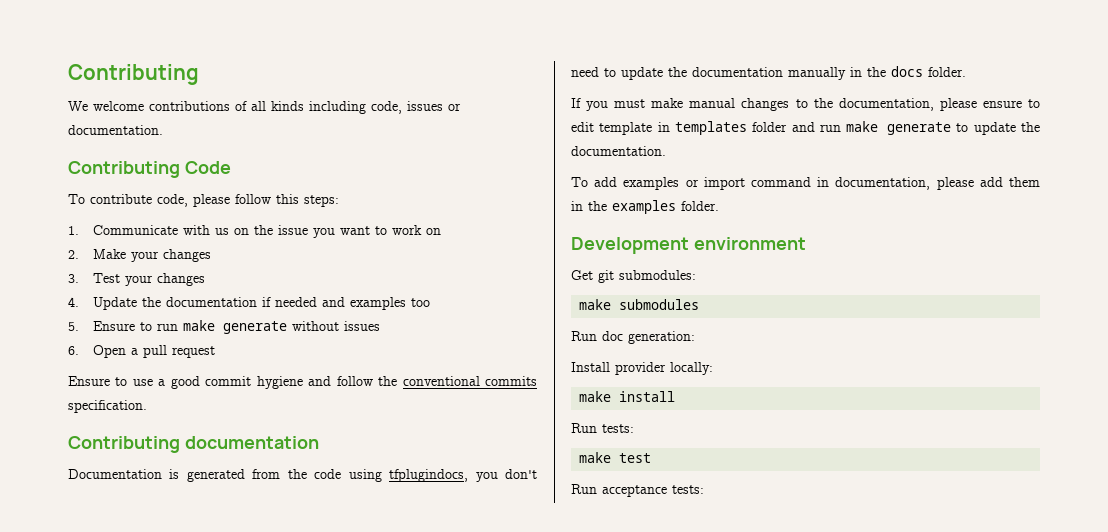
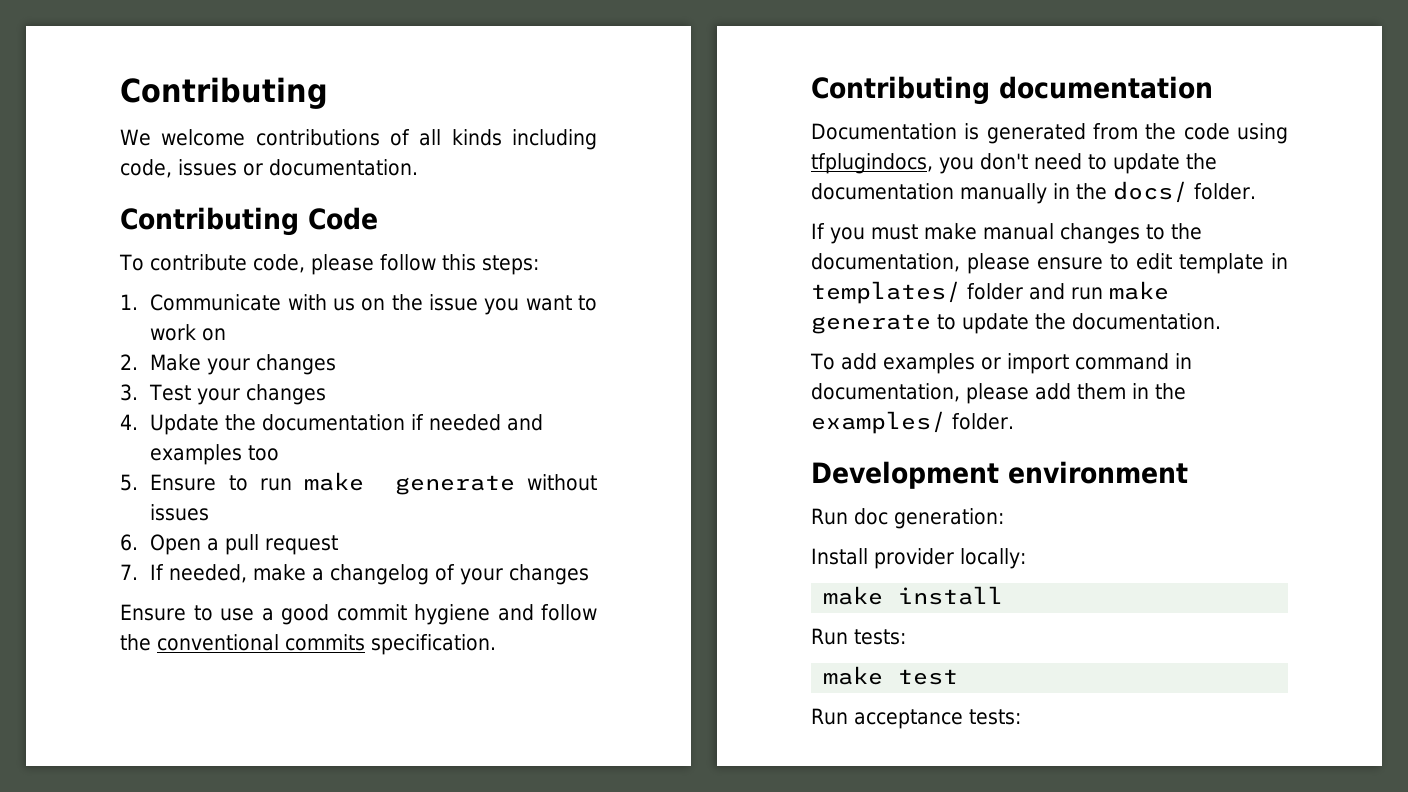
(216, 352) none -> [120,564,590,585] // 7. If needed, make a changelog of your changes
[891,66,923,77] docs -> [1113,181,1188,203] docs/
[675,121,748,135] templates -> [811,281,961,304] templates/
[612,200,676,214] examples -> [811,411,946,434] examples/
[571,270,696,283] [579,299,700,310] // Get git submodules: // make submodules -> (1188, 472) none

